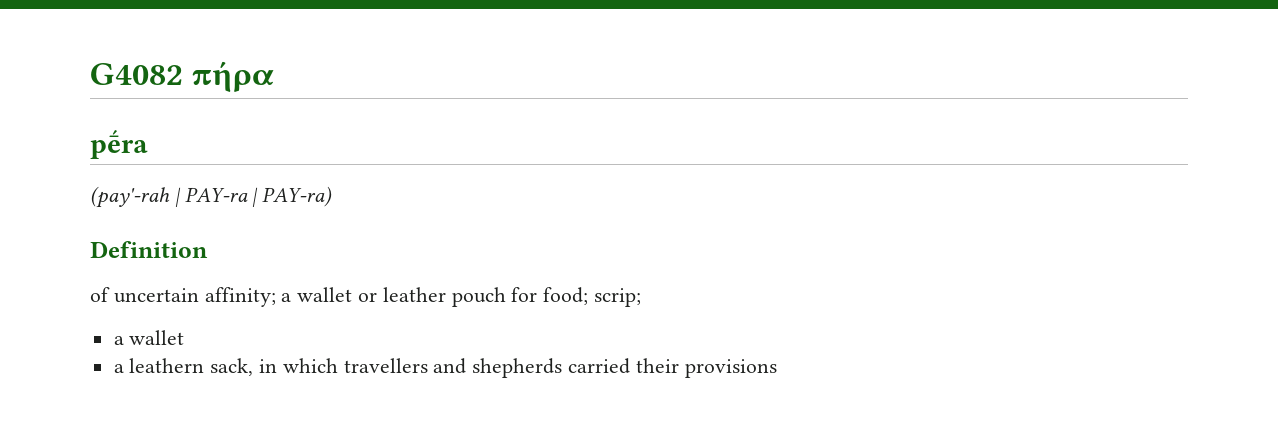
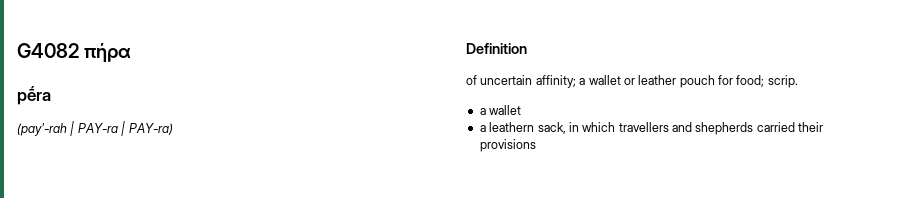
[594,288,642,307] scrip; -> [767,75,798,88] scrip.

